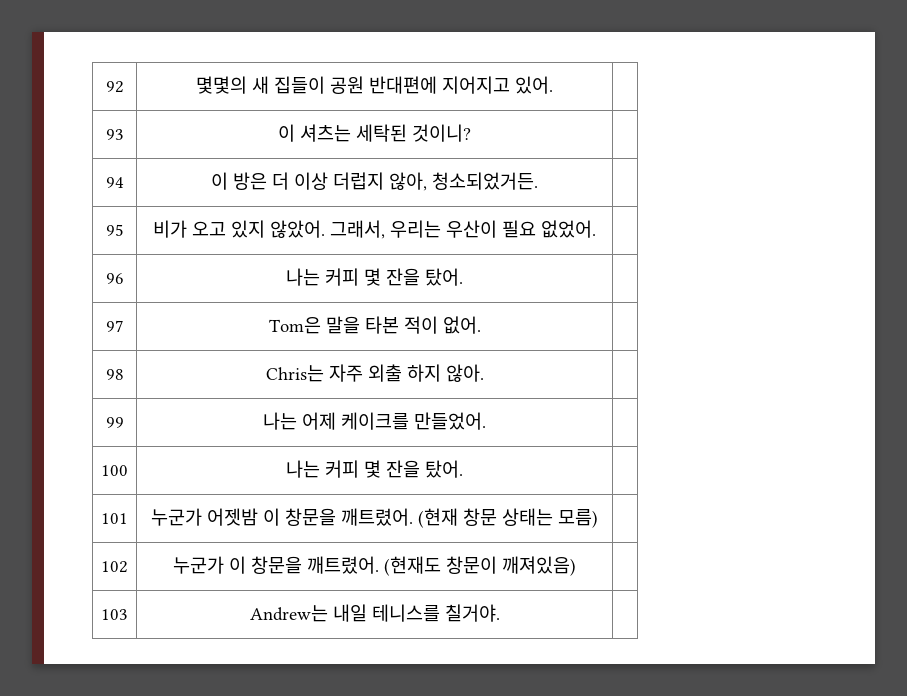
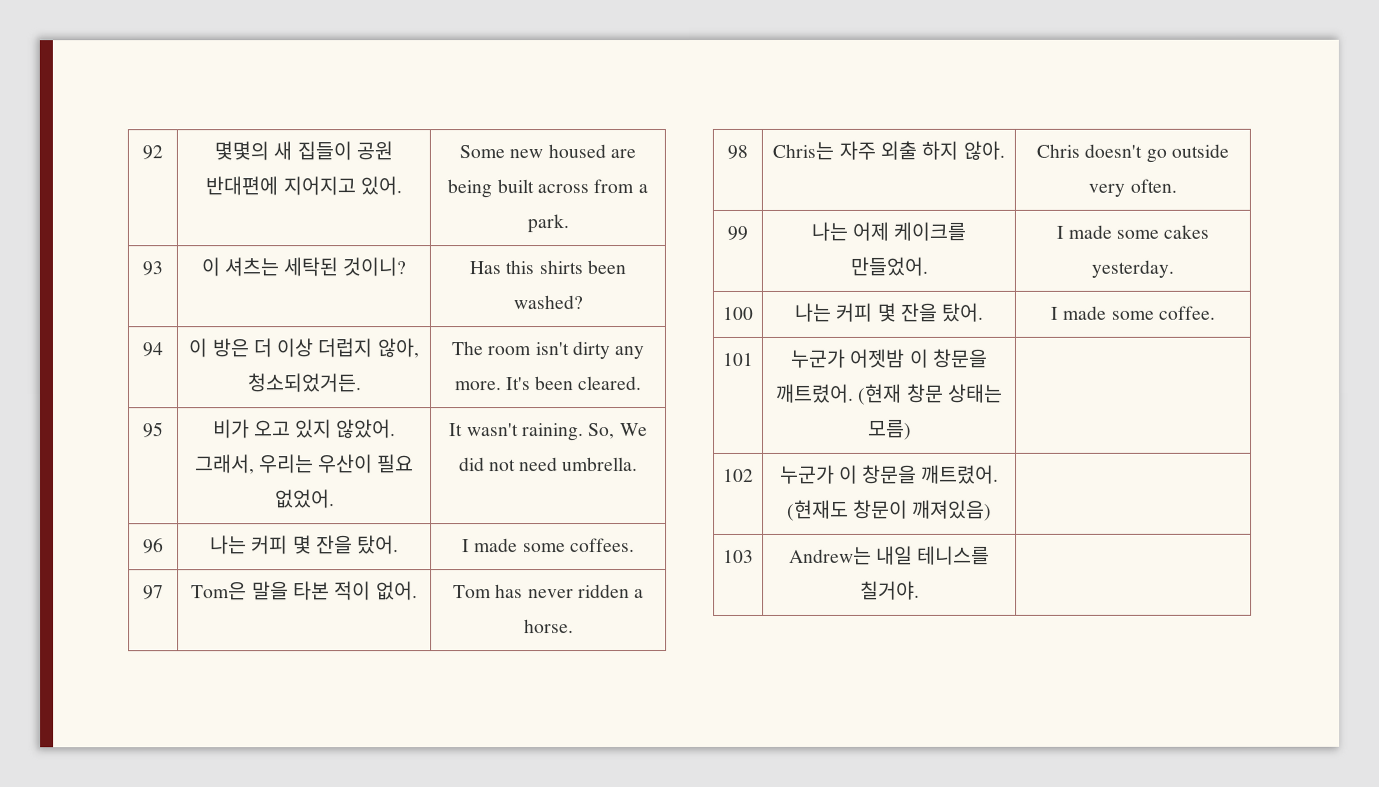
(553, 85) none -> [459,144,636,159] [447,179,648,199] [526,214,569,234] Some new housed are being built across from a park.
(471, 133) none -> [469,260,626,275] [512,295,583,310] Has this shirts been washed?
(538, 181) none -> [450,341,645,360] [453,376,642,391] The room isn't dirty any more. It's been cleared.
(596, 229) none -> [449,423,648,442] [458,457,639,472] It wasn't raining. So, We did not need umbrella.
(463, 277) none -> [462,538,635,553] I made some coffees.
(481, 325) none -> [452,584,645,599] [523,619,574,634] Tom has never ridden a horse.
(484, 373) none -> [1036,143,1229,163] [1088,178,1177,197] Chris doesn't go outside very often.
(486, 421) none -> [1055,224,1210,239] [1091,259,1174,278] I made some cakes yesterday.
(463, 469) none -> [1050,305,1215,320] I made some coffee.

